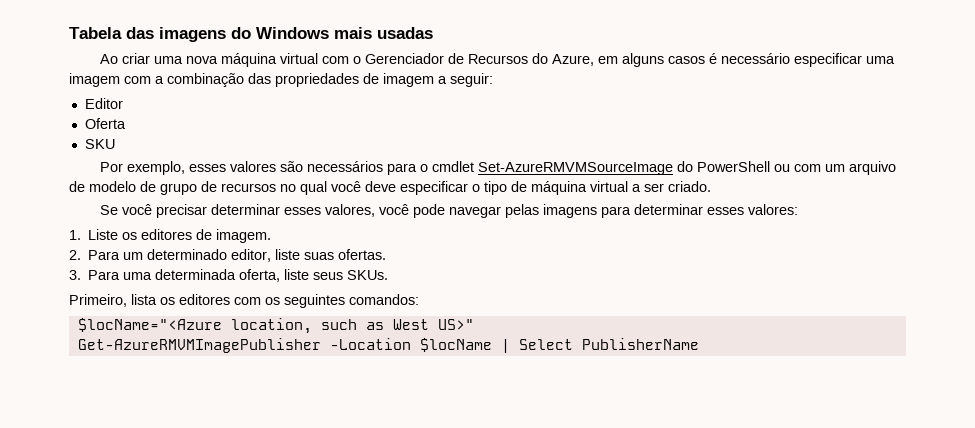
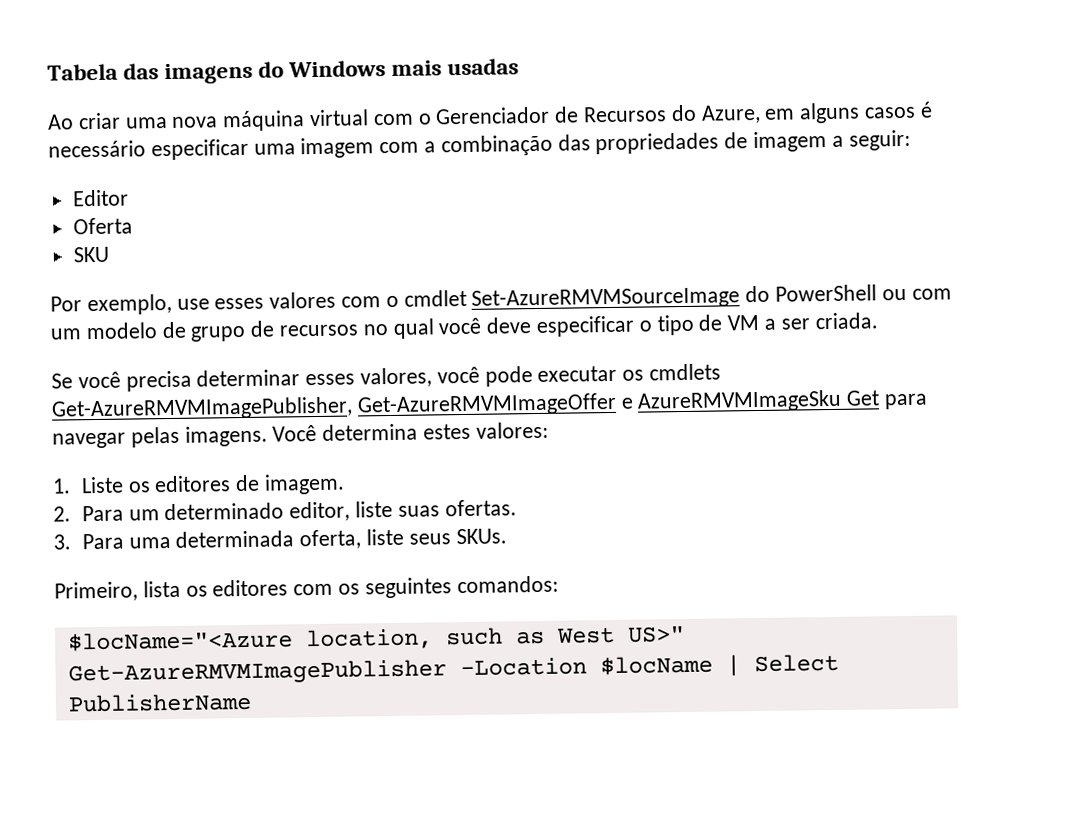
(186, 168) none -> [176,298,210,310] use
[280,161,418,175] são necessários para -> [341,296,382,308] com
[849,161,897,175] [69,181,85,192] arquivo de -> (82, 334) none
[531,181,628,195] máquina virtual -> [727,314,760,331] VM
[668,181,711,192] criado. -> [814,312,878,330] criada.
[156,204,208,218] precisar -> [125,370,192,392] precisa
[449,204,745,218] navegar pelas imagens para determinar esses -> [537,363,722,382] [51,389,929,421] [52,423,472,449] executar os cmdlets Get-AzureRMVMImagePublisher, Get-AzureRMVMImageOffer e AzureRMVMImageSku Get para navegar pelas imagens. Você determina estes

